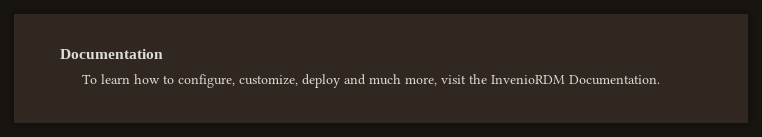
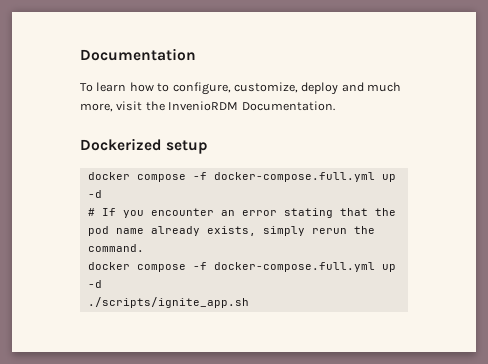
(660, 80) none -> [80,138,208,154] [87,172,396,182] [87,190,102,198] [87,208,396,218] [87,226,375,236] [87,244,144,252] [87,262,396,272] [87,280,102,288] [87,297,249,308] // Dockerized setup // docker compose -f docker-compose.full.yml up -d // # If you encounter an error stating that the pod name already exists, simply rerun the command. // docker compose -f docker-compose.full.yml up -d // ./scripts/ignite_app.sh

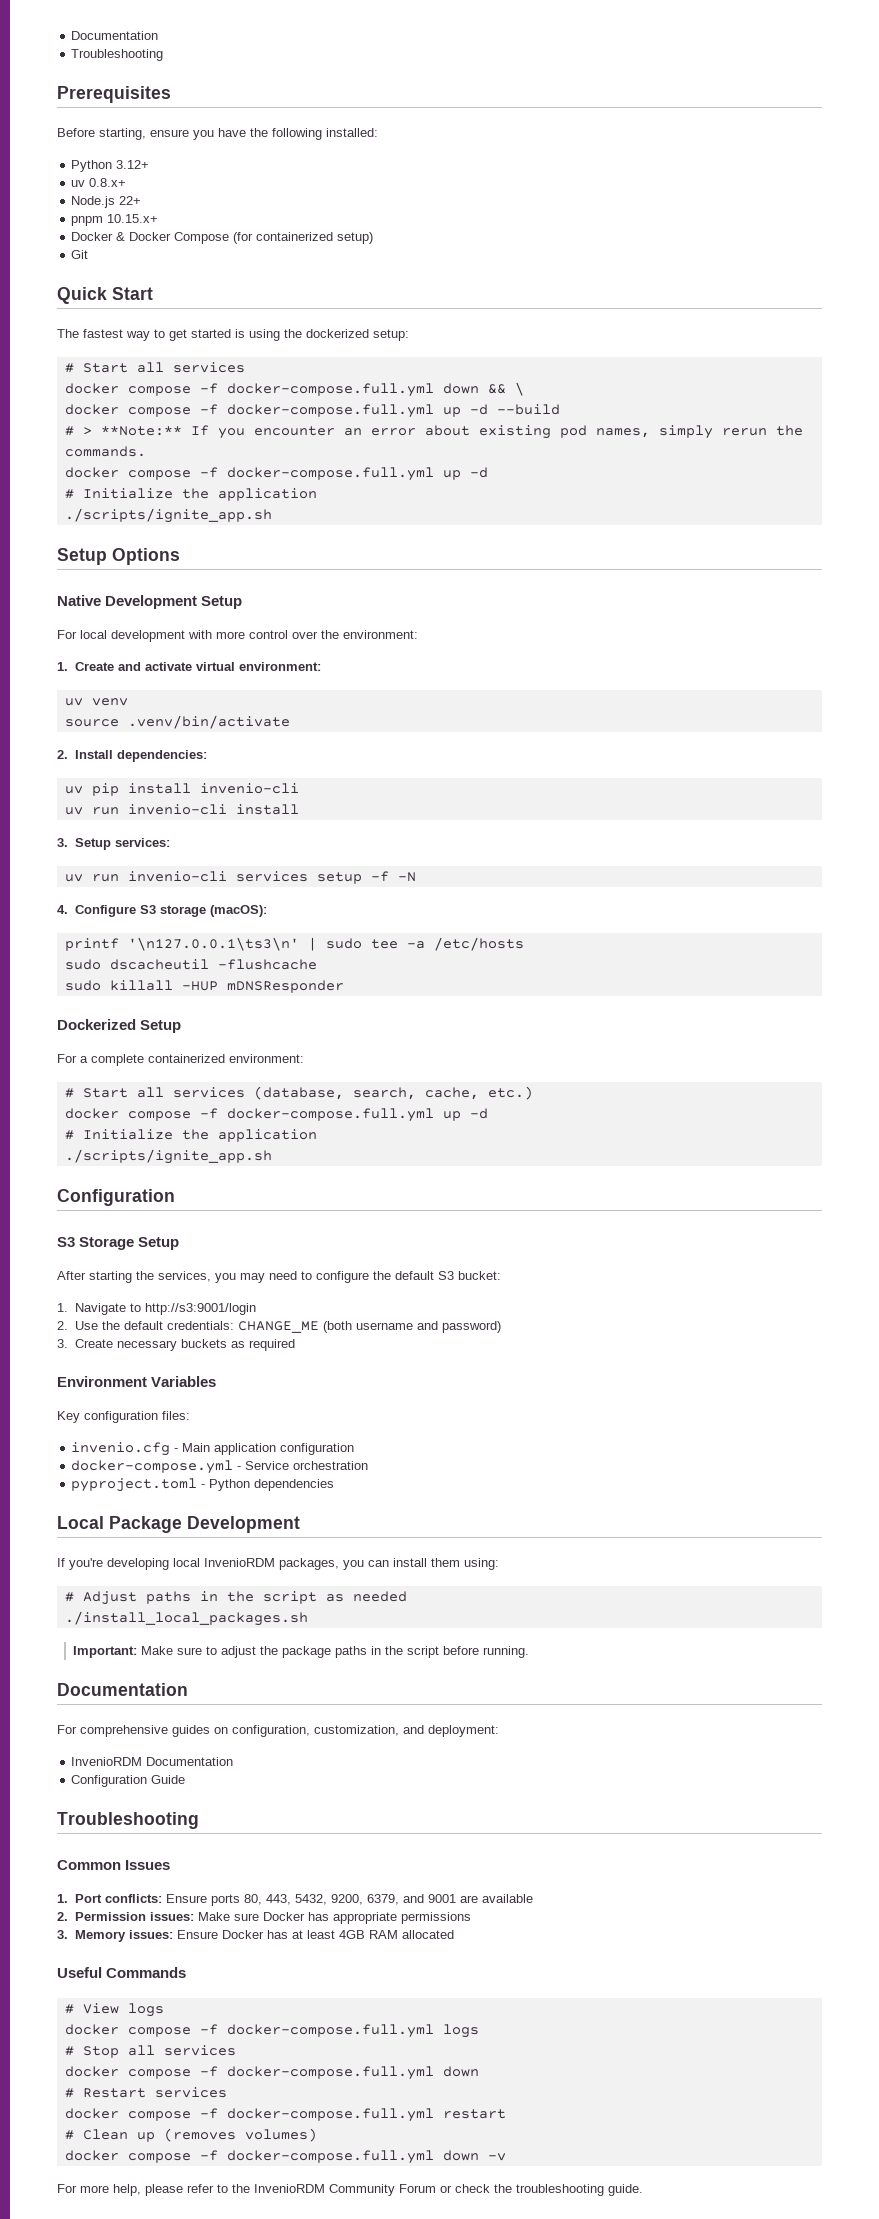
[80,48,196,61] [80,82,401,95] [80,101,335,112] [80,138,208,154] [87,172,396,182] [87,190,102,198] [87,208,396,218] [87,226,375,236] [87,244,144,252] [87,262,396,272] [87,280,102,288] [87,297,249,308] Documentation // To learn how to configure, customize, deploy and much more, visit the InvenioRDM Documentation. // Dockerized setup // docker compose -f docker-compose.full.yml up -d // # If you encounter an error stating that the pod name already exists, simply rerun the command. // docker compose -f docker-compose.full.yml up -d // ./scripts/ignite_app.sh -> [71,31,159,40] [71,49,164,61] [57,86,171,103] [57,128,378,140] [71,160,150,172] [71,178,127,187] [71,196,142,208] [71,214,159,226] [71,232,374,244] [71,250,89,259] [57,287,153,304] [57,329,409,341] [64,362,245,373] [64,382,524,397] [64,404,560,418] [64,425,803,439] [64,446,146,457] [64,467,488,481] [64,488,317,501] [64,508,272,523] [57,548,180,565] [57,595,243,609] [57,630,418,642] [57,662,321,671] [64,698,128,706] [64,715,290,729] [57,750,207,762] [64,783,299,796] [64,804,299,815] [57,838,170,850] [64,871,416,884] [57,905,267,917] [64,937,524,951] [64,959,317,970] [64,980,344,993] [57,1019,182,1033] [57,1054,304,1066] [64,1086,533,1100] [64,1108,488,1122] [64,1129,317,1142] [64,1149,272,1164] [57,1189,175,1206] [57,1237,180,1250] [57,1271,501,1283] [57,1303,256,1315] [57,1321,501,1333] [57,1339,295,1351] [57,1376,217,1387] [57,1411,190,1423] [71,1442,355,1456] [71,1460,369,1474] [71,1478,335,1492] [57,1516,300,1533] [57,1558,499,1570] [64,1591,407,1605] [64,1611,308,1626] [72,1646,529,1658] [57,1683,188,1696] [57,1725,499,1737] [71,1757,234,1766] [71,1775,186,1787] [57,1812,199,1829] [57,1860,171,1870] [57,1894,533,1906] [57,1912,471,1924] [57,1930,454,1942] [57,1967,187,1978] [64,2003,164,2017] [64,2024,479,2038] [64,2045,236,2058] [64,2066,479,2080] [64,2087,227,2098] [64,2108,506,2122] [64,2128,317,2142] [64,2150,506,2164] [57,2184,643,2196] Documentation // Troubleshooting // Prerequisites // Before starting, ensure you have the following installed: // Python 3.12+ // uv 0.8.x+ // Node.js 22+ // pnpm 10.15.x+ // Docker & Docker Compose (for containerized setup) // Git // Quick Start // The fastest way to get started is using the dockerized setup: // # Start all services // docker compose -f docker-compose.full.yml down && \ // docker compose -f docker-compose.full.yml up -d --build // # > **Note:** If you encounter an error about existing pod names, simply rerun the commands. // docker compose -f docker-compose.full.yml up -d // # Initialize the application // ./scripts/ignite_app.sh // Setup Options // Native Development Setup // For local development with more control over the environment: // 1. Create and activate virtual environment: // uv venv // source .venv/bin/activate // 2. Install dependencies: // uv pip install invenio-cli // uv run invenio-cli install // 3. Setup services: // uv run invenio-cli services setup -f -N // 4. Configure S3 storage (macOS): // printf '\n127.0.0.1\ts3\n' | sudo tee -a /etc/hosts // sudo dscacheutil -flushcache // sudo killall -HUP mDNSResponder // Dockerized Setup // For a complete containerized environment: // # Start all services (database, search, cache, etc.) // docker compose -f docker-compose.full.yml up -d // # Initialize the application // ./scripts/ignite_app.sh // Configuration // S3 Storage Setup // After starting the services, you may need to configure the default S3 bucket: // 1. Navigate to http://s3:9001/login // 2. Use the default credentials: CHANGE_ME (both username and password) // 3. Create necessary buckets as required // Environment Variables // Key configuration files: // invenio.cfg - Main application configuration // docker-compose.yml - Service orchestration // pyproject.toml - Python dependencies // Local Package Development // If you're developing local InvenioRDM packages, you can install them using: // # Adjust paths in the script as needed // ./install_local_packages.sh // Important: Make sure to adjust the package paths in the script before running. // Documentation // For comprehensive guides on configuration, customization, and deployment: // InvenioRDM Documentation // Configuration Guide // Troubleshooting // Common Issues // 1. Port conflicts: Ensure ports 80, 443, 5432, 9200, 6379, and 9001 are available // 2. Permission issues: Make sure Docker has appropriate permissions // 3. Memory issues: Ensure Docker has at least 4GB RAM allocated // Useful Commands // # View logs // docker compose -f docker-compose.full.yml logs // # Stop all services // docker compose -f docker-compose.full.yml down // # Restart services // docker compose -f docker-compose.full.yml restart // # Clean up (removes volumes) // docker compose -f docker-compose.full.yml down -v // For more help, please refer to the InvenioRDM Community Forum or check the troubleshooting guide.

